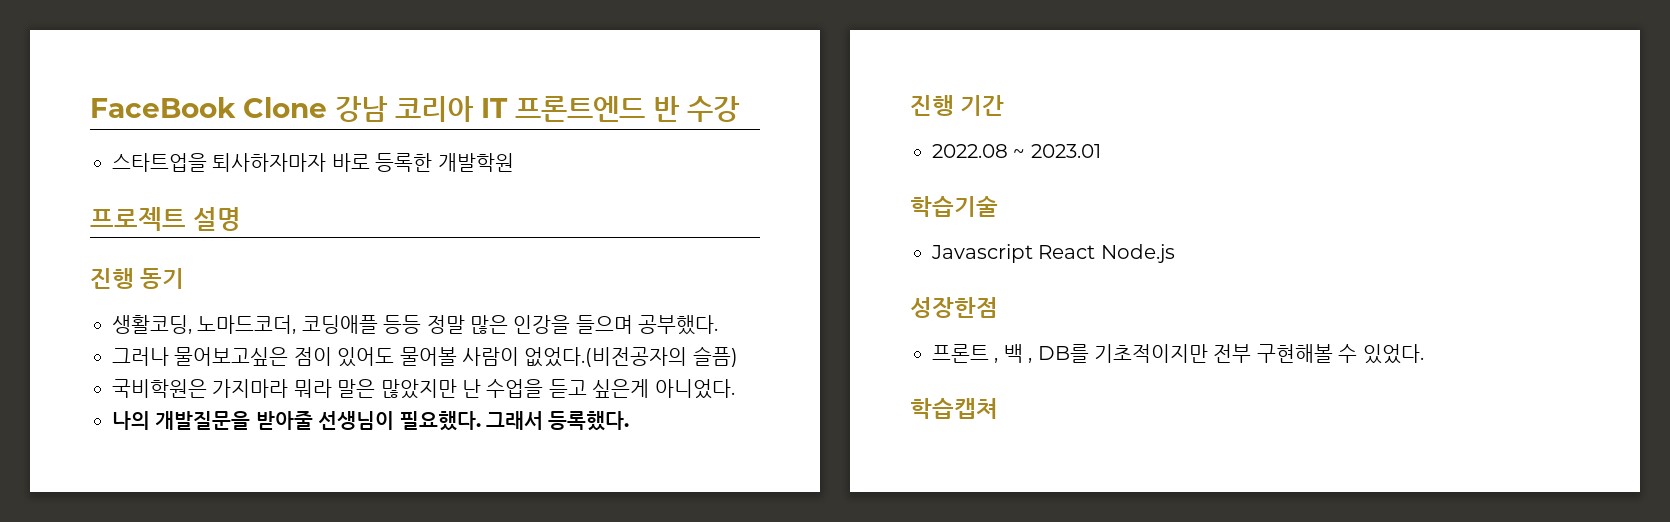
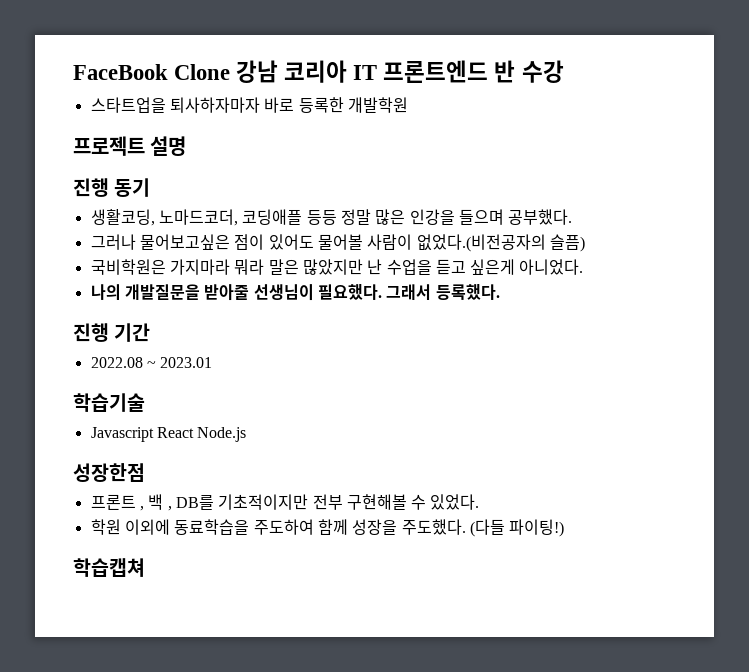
(1424, 354) none -> [90,519,565,537] // 학원 이외에 동료학습을 주도하여 함께 성장을 주도했다. (다들 파이팅!)

